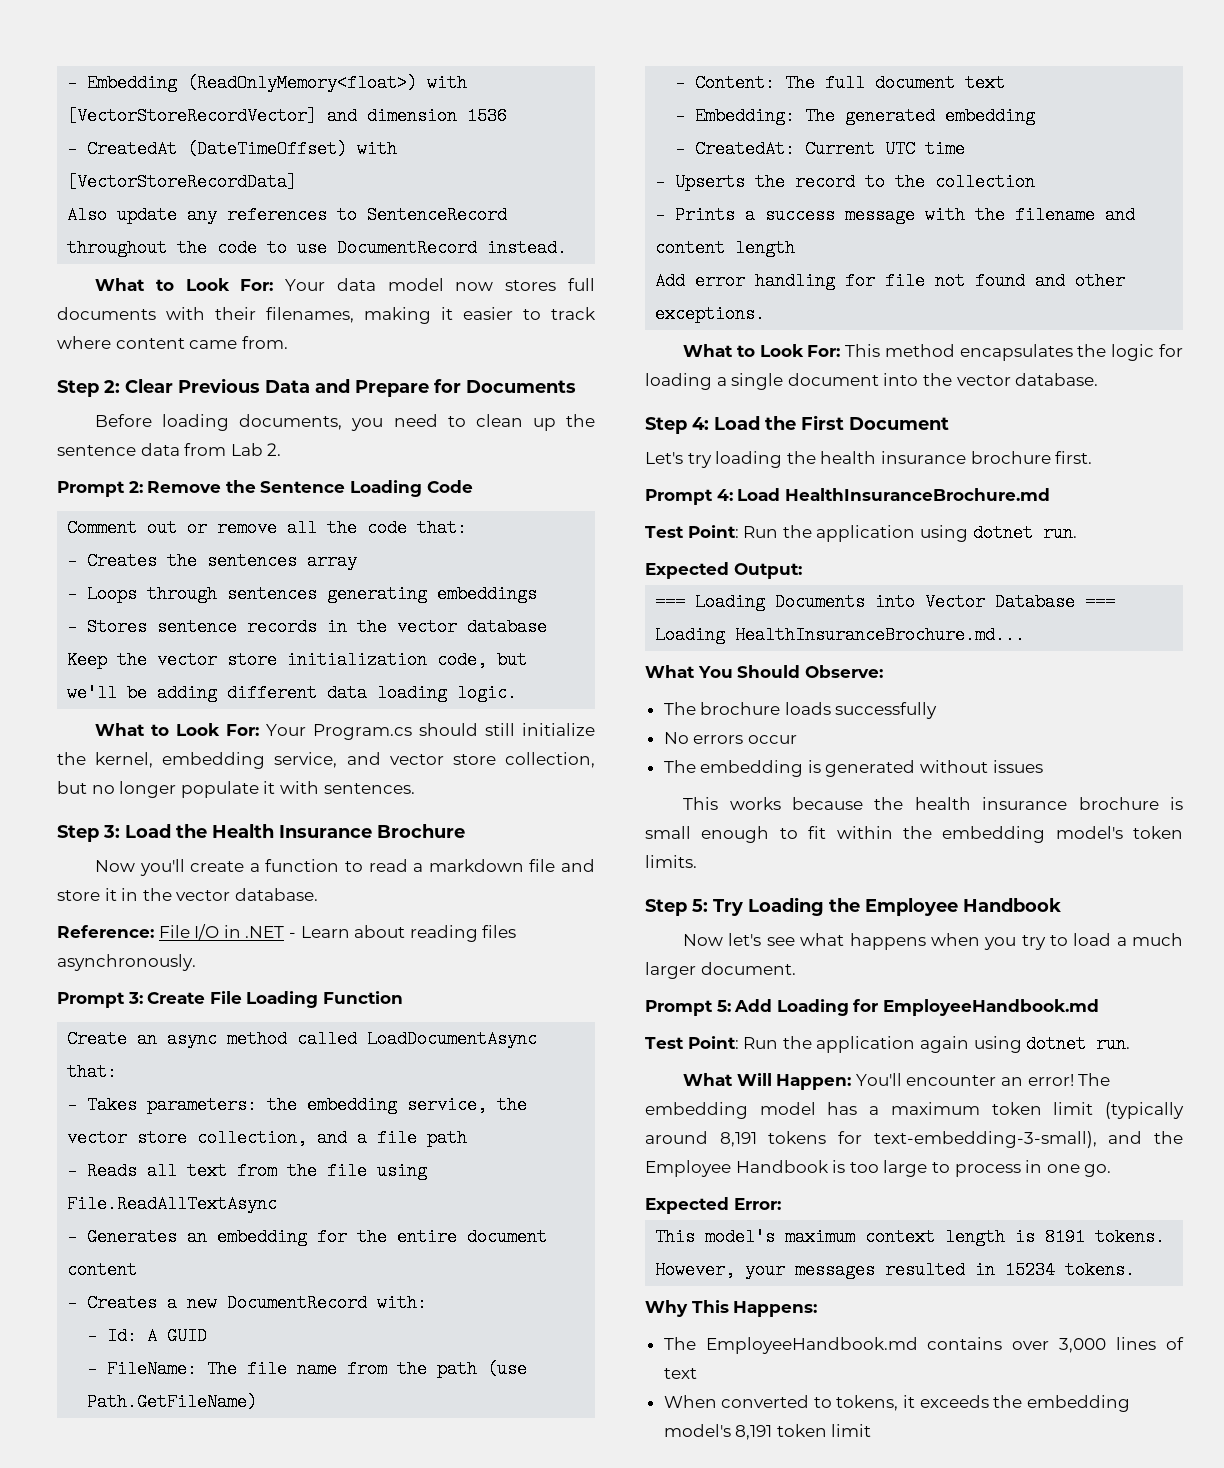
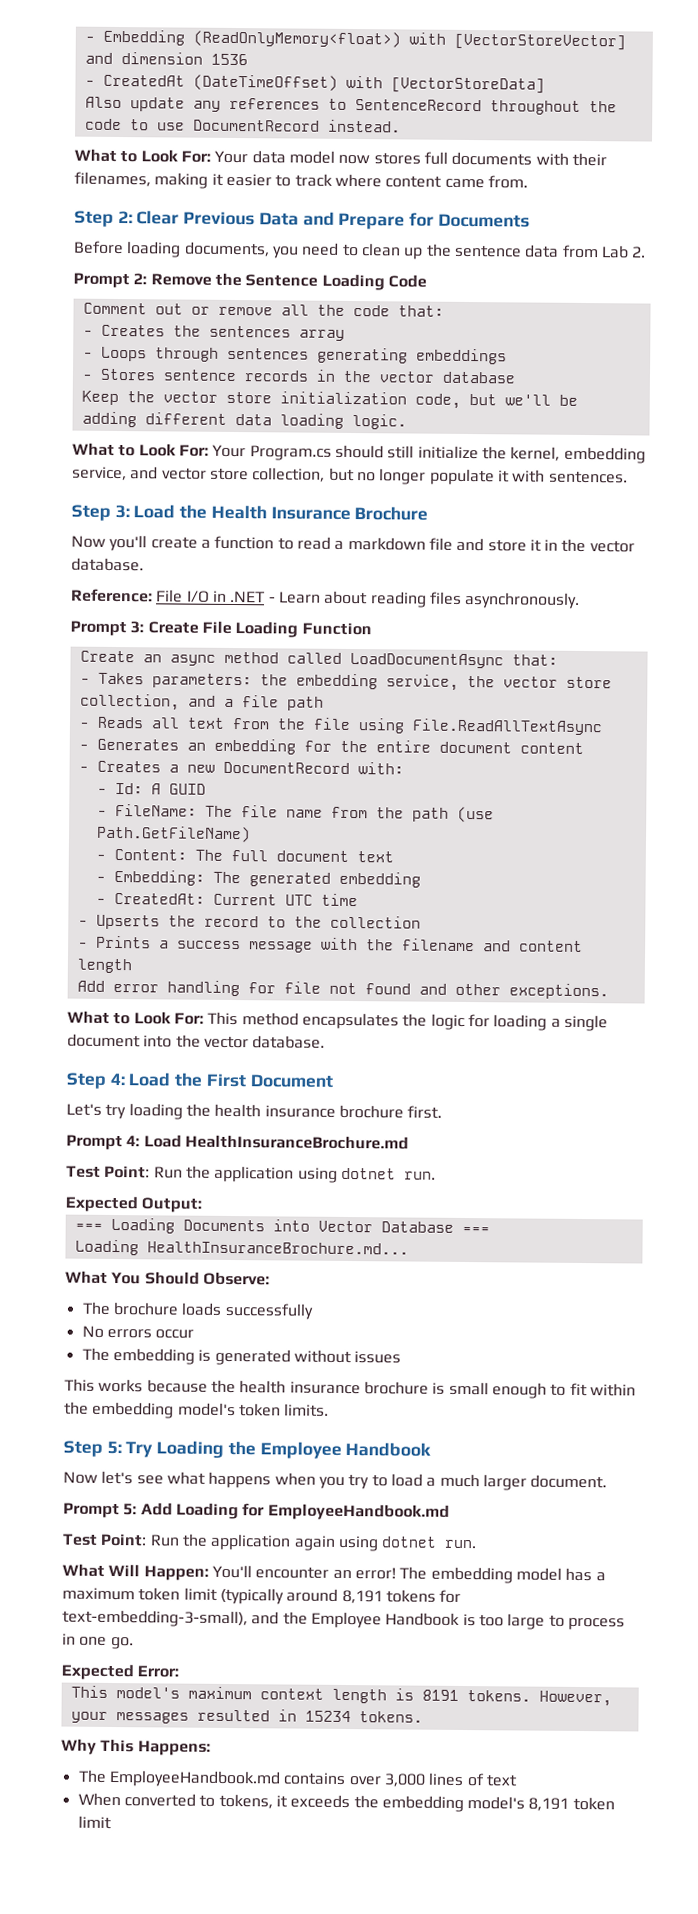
[67,107,318,125] [VectorStoreRecordVector] -> [453,33,626,51] [VectorStoreVector]
[67,173,298,191] [VectorStoreRecordData] -> [390,77,545,94] [VectorStoreData]

